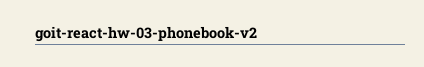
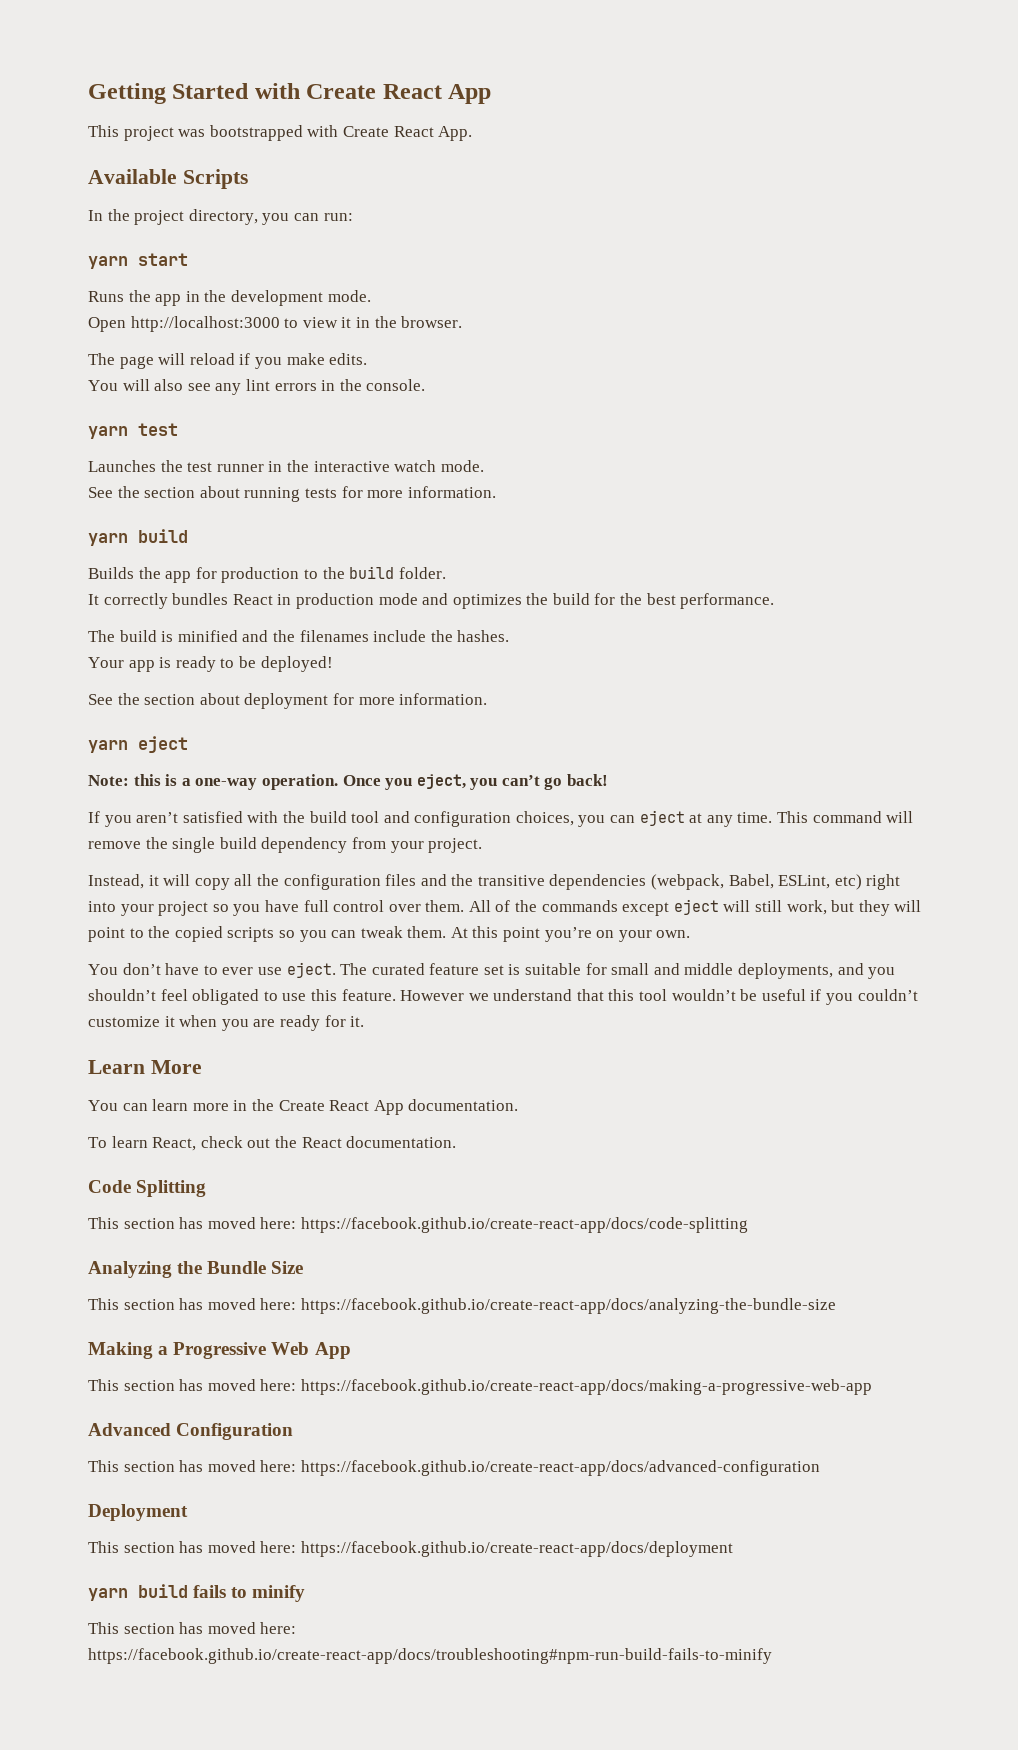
[35,26,257,42] goit-react-hw-03-phonebook-v2 -> [88,83,492,104] [88,125,473,141] [88,169,248,189] [88,209,353,225] [88,253,188,269] [88,290,371,306] [88,316,463,332] [88,353,368,369] [88,379,426,395] [88,423,178,439] [88,460,484,472] [88,486,496,502] [88,529,188,546] [88,566,446,583] [88,593,775,609] [88,630,510,642] [88,656,333,672] [88,693,488,709] [88,736,188,753] [88,774,609,790] [88,810,914,827] [88,837,483,853] [88,874,901,890] [88,899,922,916] [88,926,691,942] [88,962,896,979] [88,989,918,1005] [88,1015,365,1031] [88,1060,202,1074] [88,1099,519,1115] [88,1136,457,1151] [88,1180,207,1197] [88,1217,748,1233] [88,1261,304,1278] [88,1298,836,1314] [88,1342,351,1359] [88,1379,872,1395] [88,1423,294,1440] [88,1460,820,1476] [88,1504,188,1521] [88,1541,733,1557] [88,1584,306,1602] [88,1622,297,1634] [88,1648,772,1664] Getting Started with Create React App // This project was bootstrapped with Create React App. // Available Scripts // In the project directory, you can run: // yarn start // Runs the app in the development mode. // Open http://localhost:3000 to view it in the browser. // The page will reload if you make edits. // You will also see any lint errors in the console. // yarn test // Launches the test runner in the interactive watch mode. // See the section about running tests for more information. // yarn build // Builds the app for production to the build folder. // It correctly bundles React in production mode and optimizes the build for the best performance. // The build is minified and the filenames include the hashes. // Your app is ready to be deployed! // See the section about deployment for more information. // yarn eject // Note: this is a one-way operation. Once you eject, you can’t go back! // If you aren’t satisfied with the build tool and configuration choices, you can eject at any time. This command will remove the single build dependency from your project. // Instead, it will copy all the configuration files and the transitive dependencies (webpack, Babel, ESLint, etc) right into your project so you have full control over them. All of the commands except eject will still work, but they will point to the copied scripts so you can tweak them. At this point you’re on your own. // You don’t have to ever use eject. The curated feature set is suitable for small and middle deployments, and you shouldn’t feel obligated to use this feature. However we understand that this tool wouldn’t be useful if you couldn’t customize it when you are ready for it. // Learn More // You can learn more in the Create React App documentation. // To learn React, check out the React documentation. // Code Splitting // This section has moved here: https://facebook.github.io/create-react-app/docs/code-splitting // Analyzing the Bundle Size // This section has moved here: https://facebook.github.io/create-react-app/docs/analyzing-the-bundle-size // Making a Progressive Web App // This section has moved here: https://facebook.github.io/create-react-app/docs/making-a-progressive-web-app // Advanced Configuration // This section has moved here: https://facebook.github.io/create-react-app/docs/advanced-configuration // Deployment // This section has moved here: https://facebook.github.io/create-react-app/docs/deployment // yarn build fails to minify // This section has moved here: https://facebook.github.io/create-react-app/docs/troubleshooting#npm-run-build-fails-to-minify

